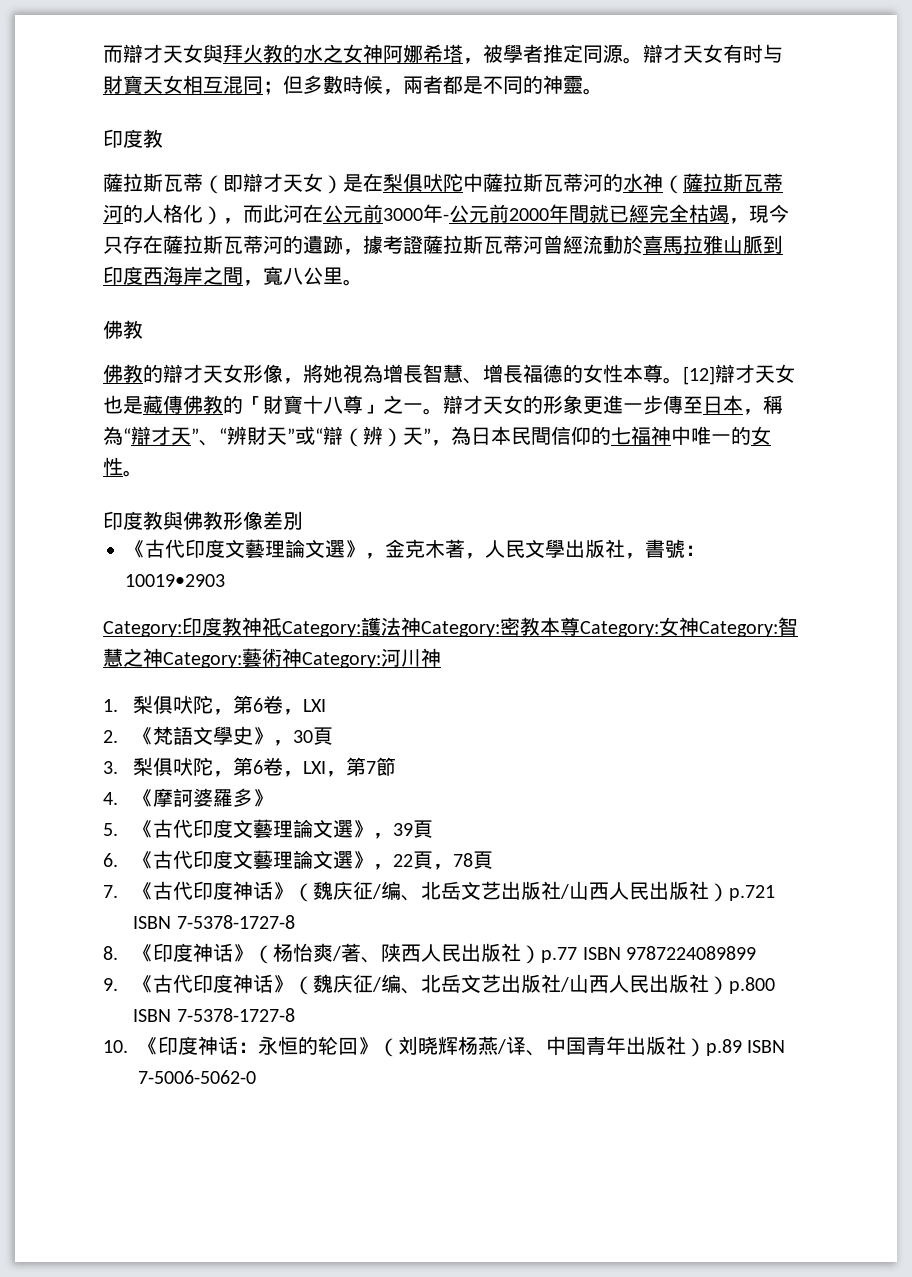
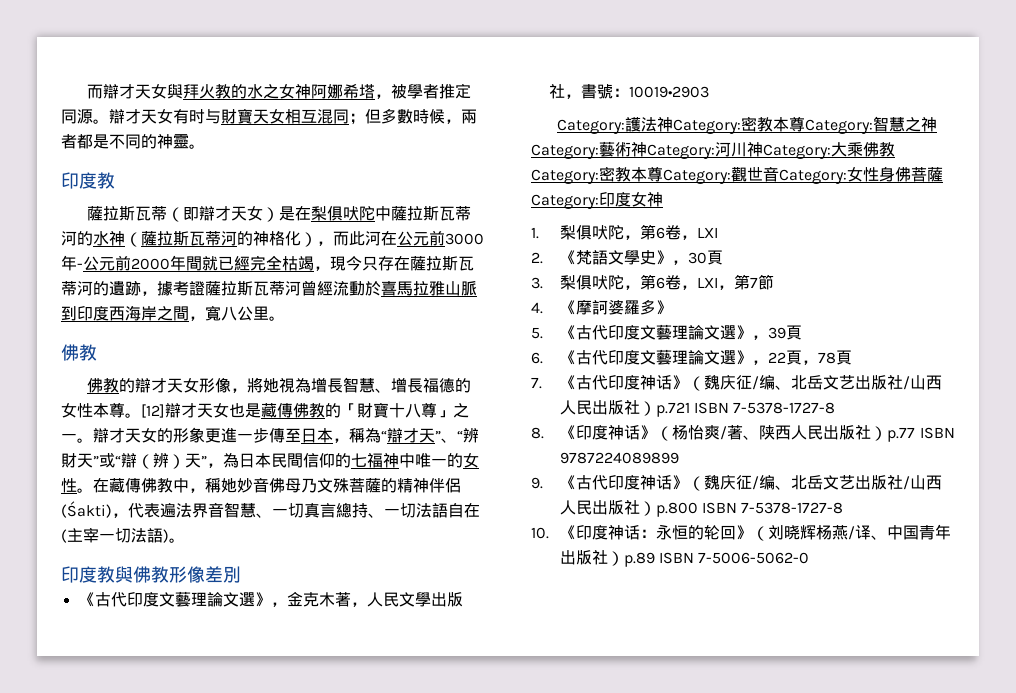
[143,205,163,223] 人 -> [253,230,269,246] 神
(143, 473) none -> [93,477,461,493] [61,501,480,518] [61,527,185,543] 在藏傳佛教中，稱她妙音佛母乃文殊菩薩的精神伴侶(Śakti)，代表遍法界音智慧、一切真言總持、一切法語自在(主宰一切法語)。
[182,617,361,637] 印度教神祇Category: -> (626, 126) none
[659,617,778,637] 女神Category: -> (874, 126) none
(441, 657) none -> [763,142,895,159] [531,166,943,184] [531,191,663,209] Category:大乘佛教Category:密教本尊Category:觀世音Category:女性身佛菩薩Category:印度女神

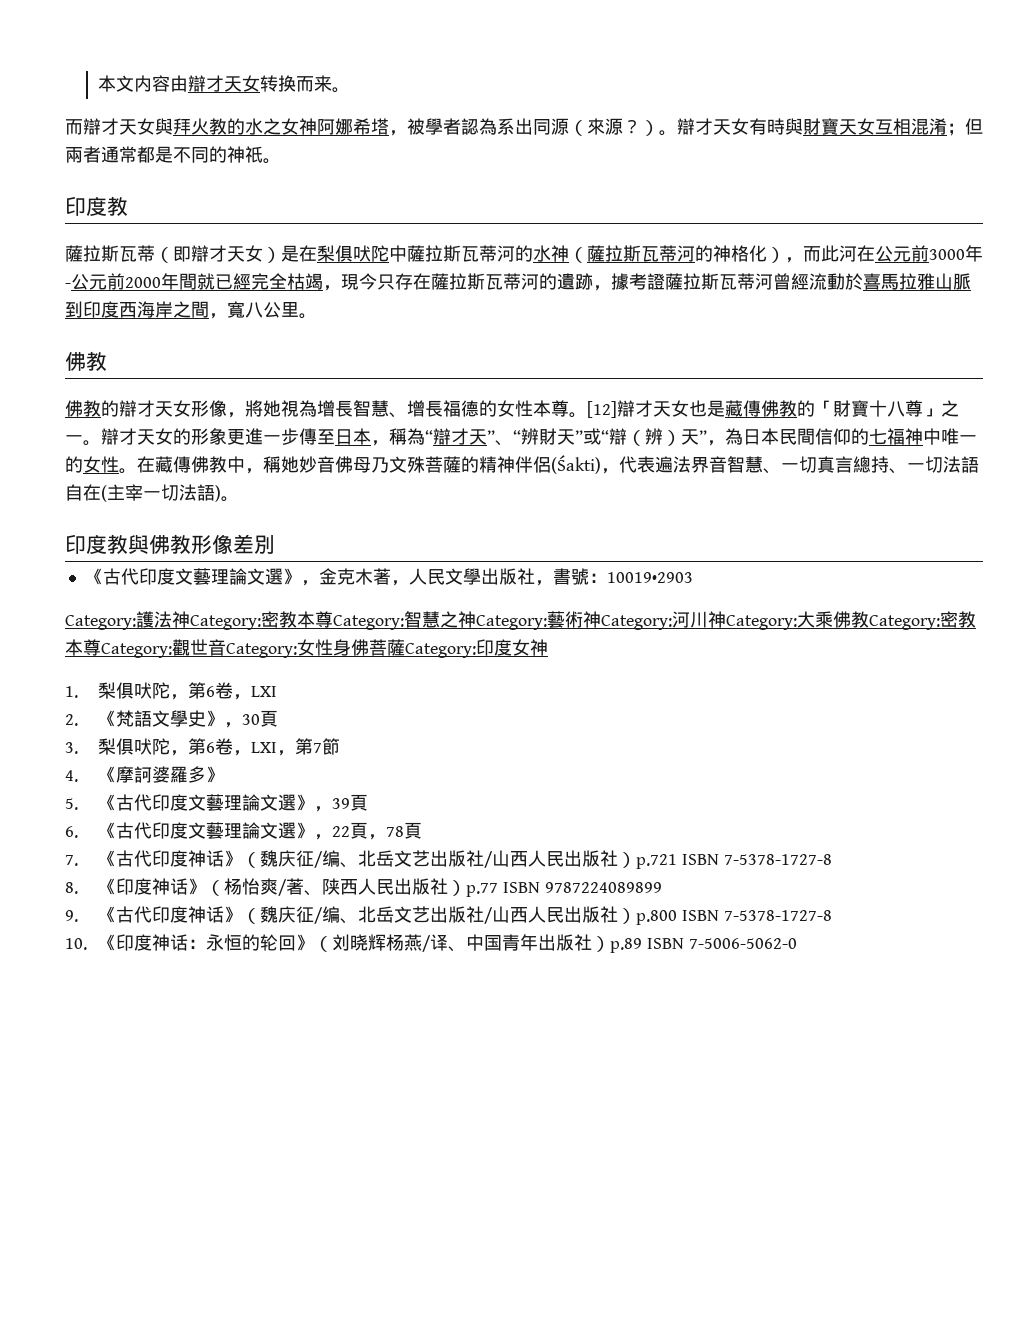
(87, 91) none -> [98,75,351,93] 本文内容由辯才天女转换而来。 //
[439,83,472,99] [61,109,93,124] 推定同源 -> [461,118,659,136] 認為系出同源（來源？）
[189,109,221,124] 时与 -> [767,118,803,135] 時與
[285,108,477,125] [61,134,77,149] 相互混同；但多數時候，兩者 -> [875,118,983,136] [65,146,137,163] 互相混淆；但兩者通常
[173,134,189,149] 靈 -> [245,146,263,163] 祇

